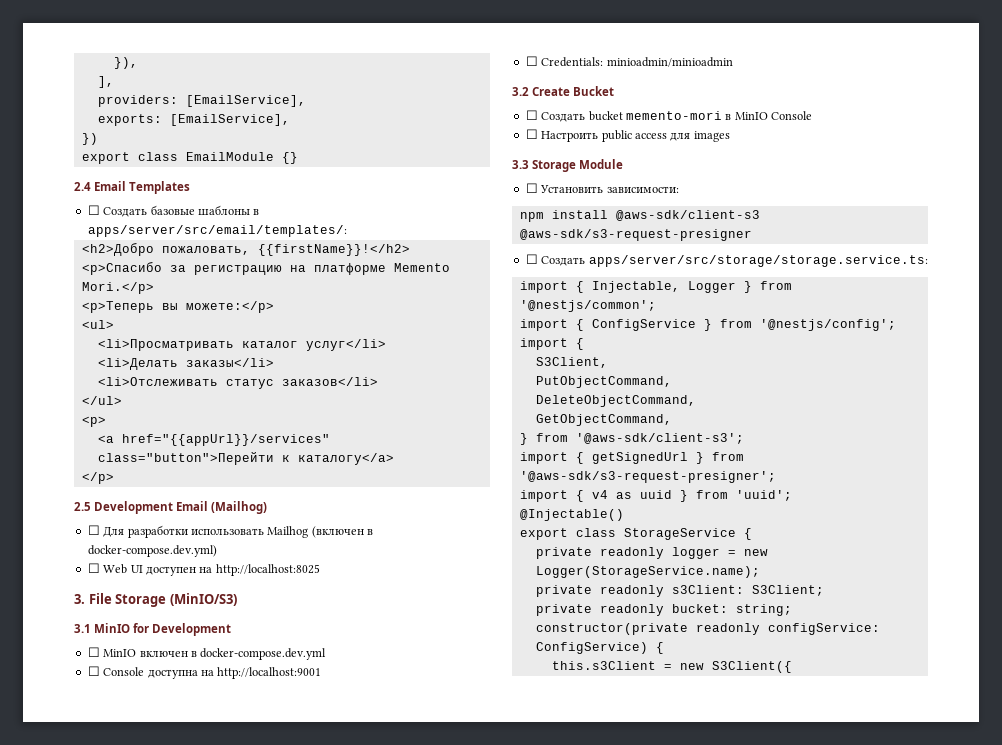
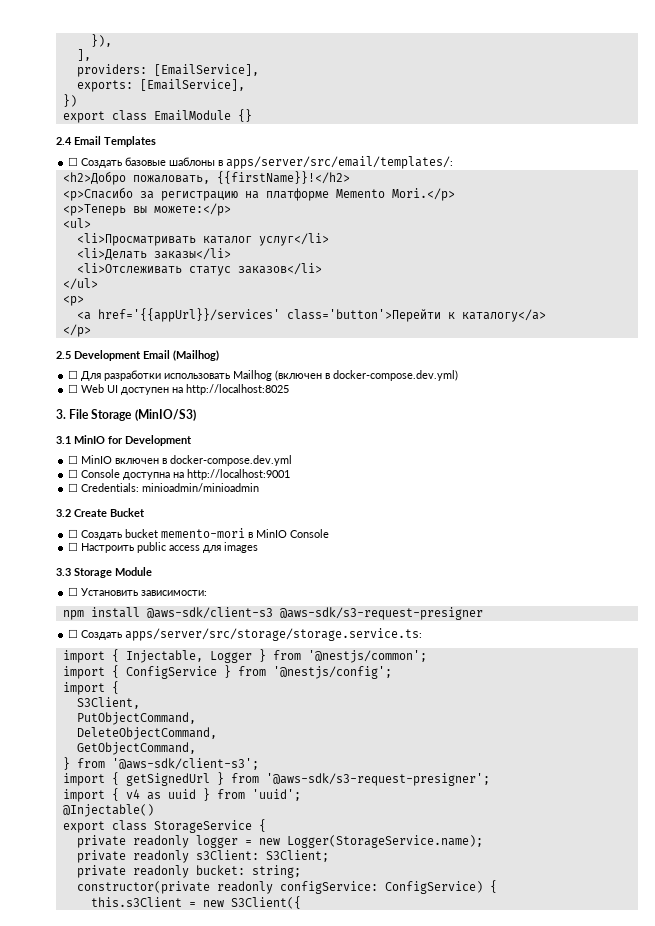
[121,434,330,446] [97,452,274,465] href="{{appUrl}}/services" class="button">Перейти -> [97,308,441,322] href='{{appUrl}}/services' class='button'>Перейти

